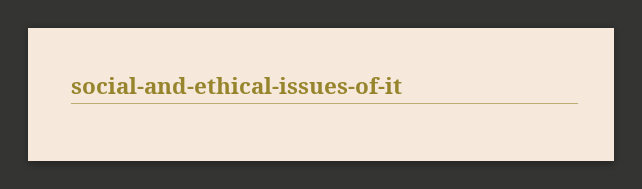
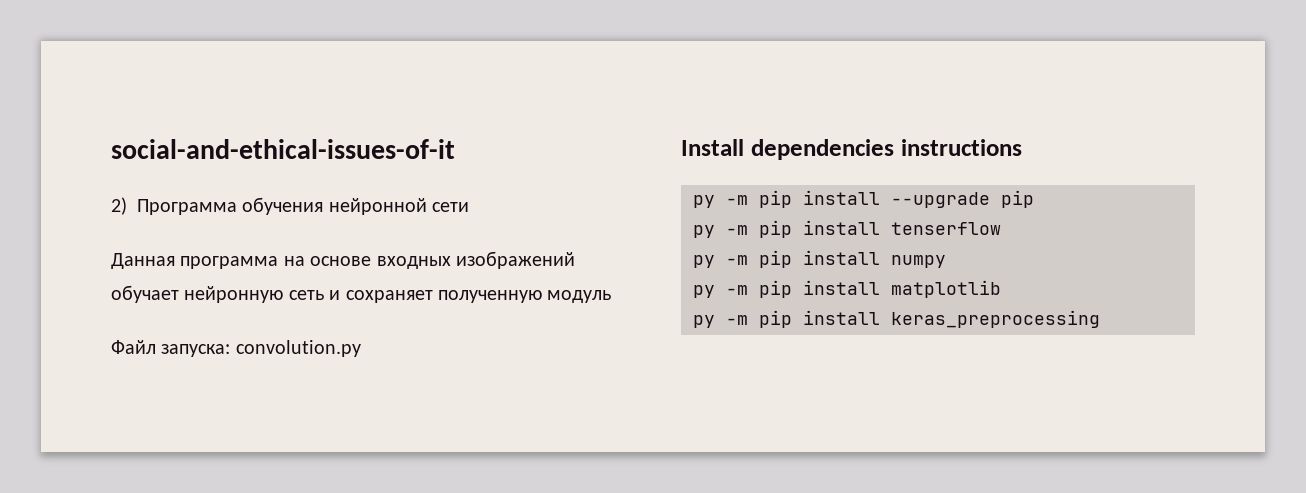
(402, 85) none -> [111,197,470,215] [111,251,575,269] [111,285,612,303] [111,340,361,357] [681,139,1022,160] [693,190,1034,208] [693,220,1001,238] [693,250,946,268] [693,280,1001,298] [693,310,1100,328] // 2) Программа обучения нейронной сети // Данная программа на основе входных изображений обучает нейронную сеть и сохраняет полученную модуль // Файл запуска: convolution.py // Install dependencies instructions // py -m pip install --upgrade pip // py -m pip install tenserflow // py -m pip install numpy // py -m pip install matplotlib // py -m pip install keras_preprocessing

